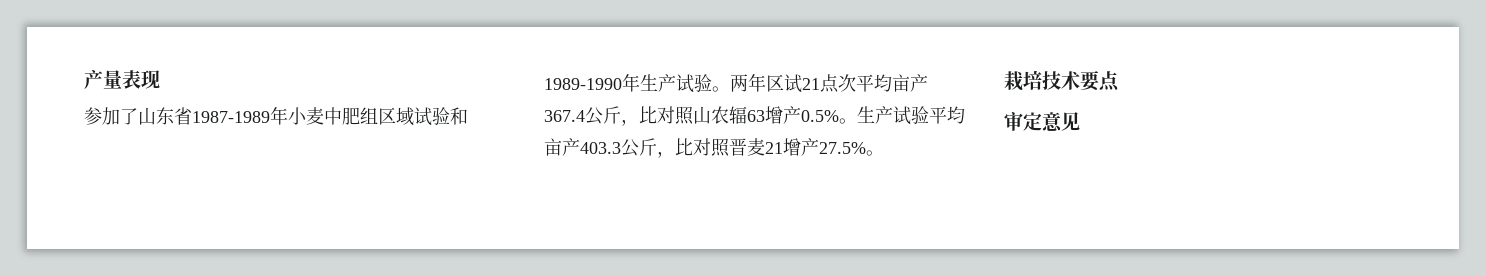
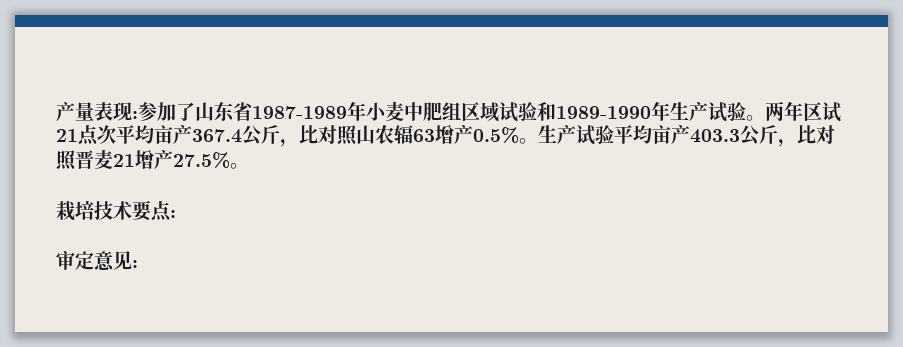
(160, 79) // -> [132,111,138,119] :
(1120, 81) none -> [170,210,176,218] :
(1080, 121) none -> [132,260,138,268] :

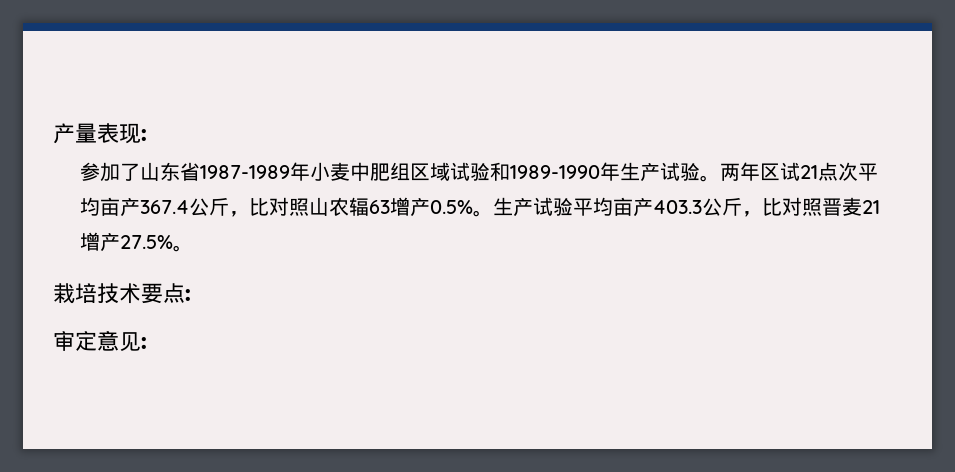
(138, 115) none -> (147, 135) //

